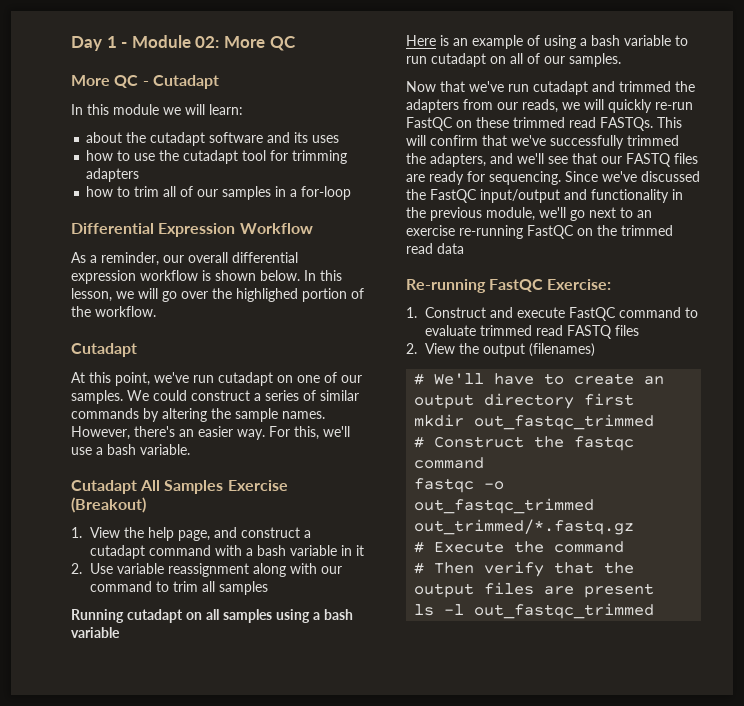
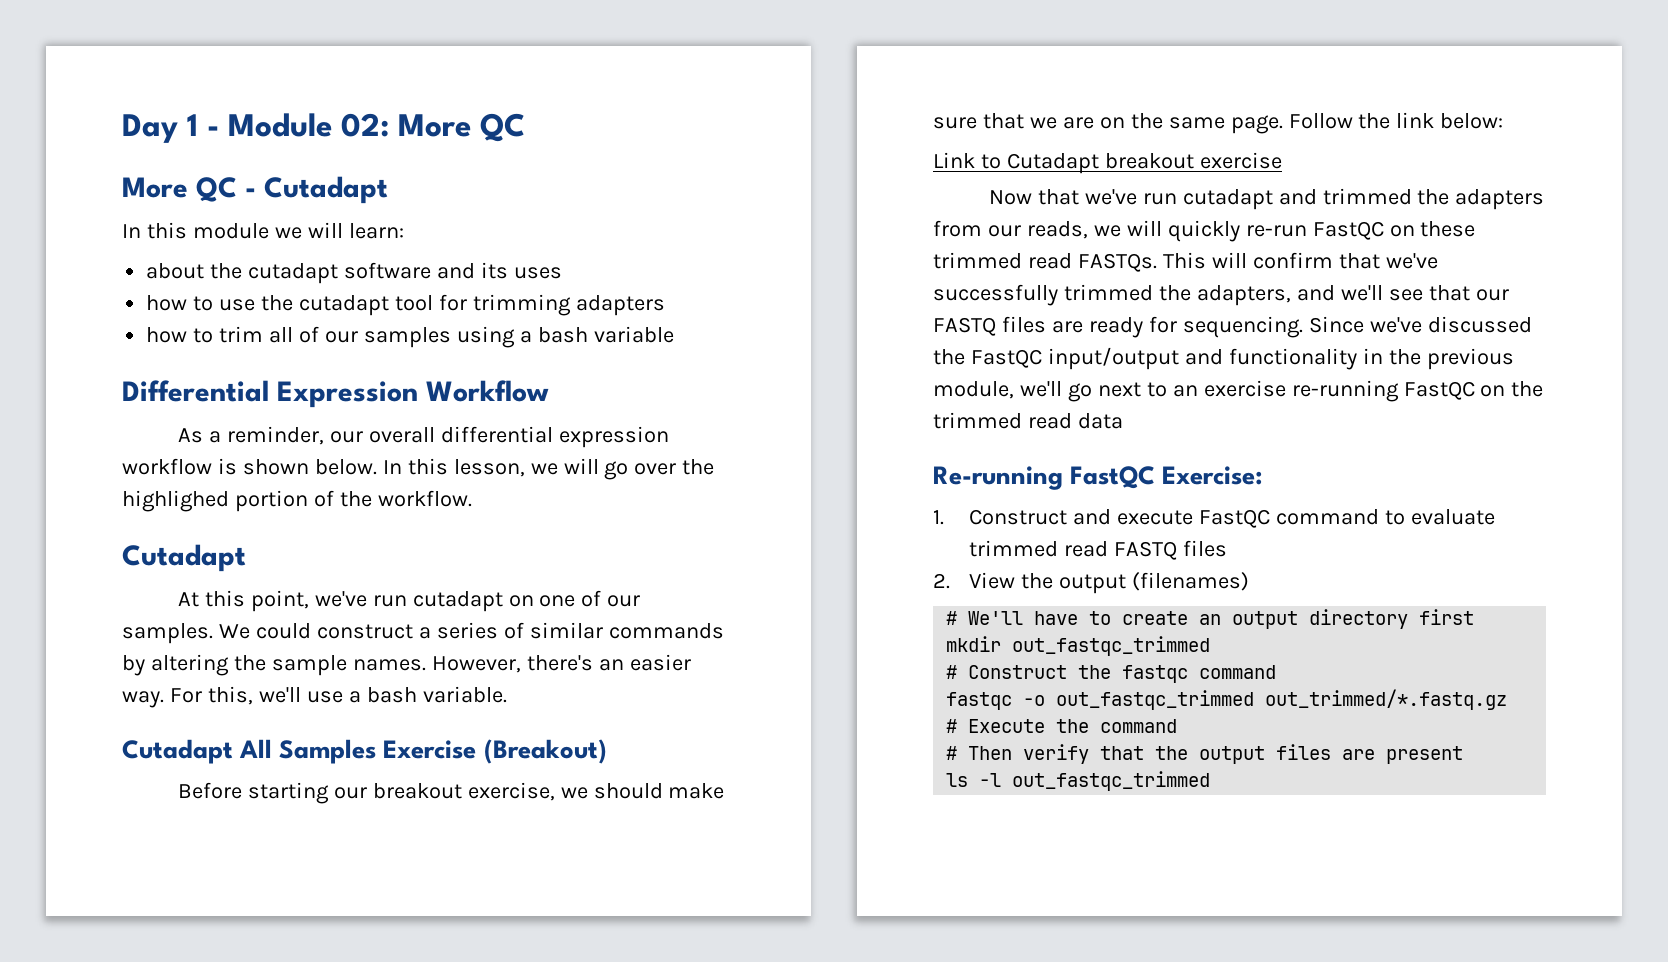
[275,186,352,200] in a for-loop -> [456,326,674,348] using a bash variable
[71,527,312,541] [90,545,365,559] [71,563,343,577] [90,581,269,595] [71,609,353,623] [71,627,120,638] [406,35,688,49] [406,53,621,67] 1. View the help page, and construct a cutadapt command with a bash variable in it // 2. Use variable reassignment along with our command to trim all samples // Running cutadapt on all samples using a bash variable // Here is an example of using a bash variable to run cutadapt on all of our samples. -> [177,782,725,804] [933,112,1504,134] [933,152,1282,174] Before starting our breakout exercise, we should make sure that we are on the same page. Follow the link below: // Link to Cutadapt breakout exercise

